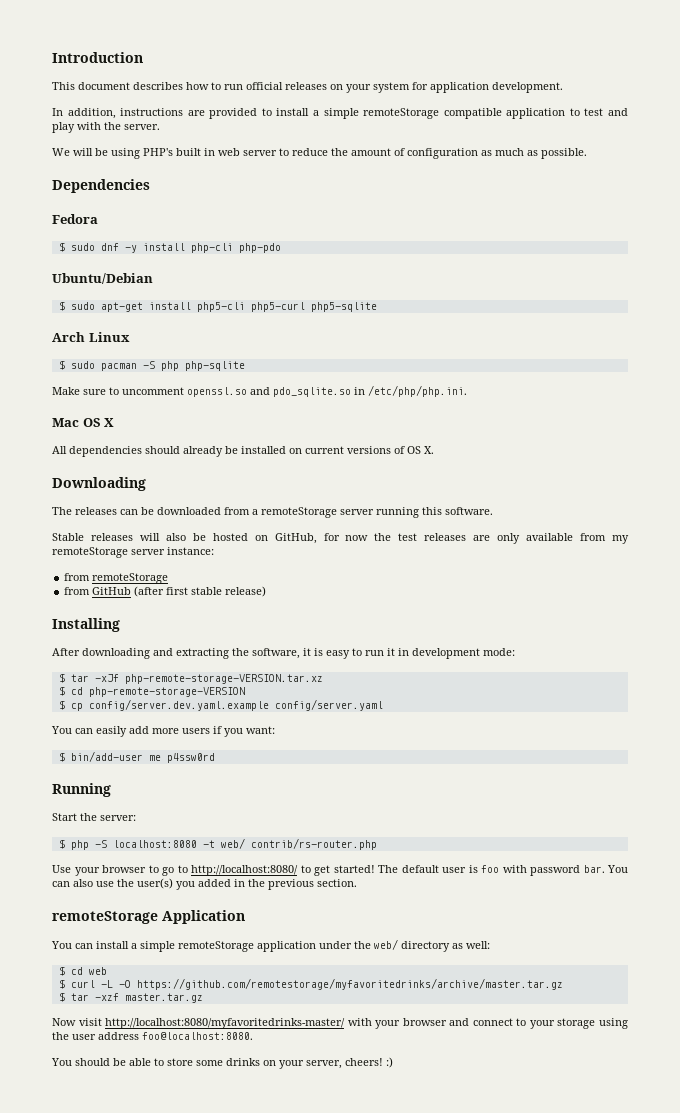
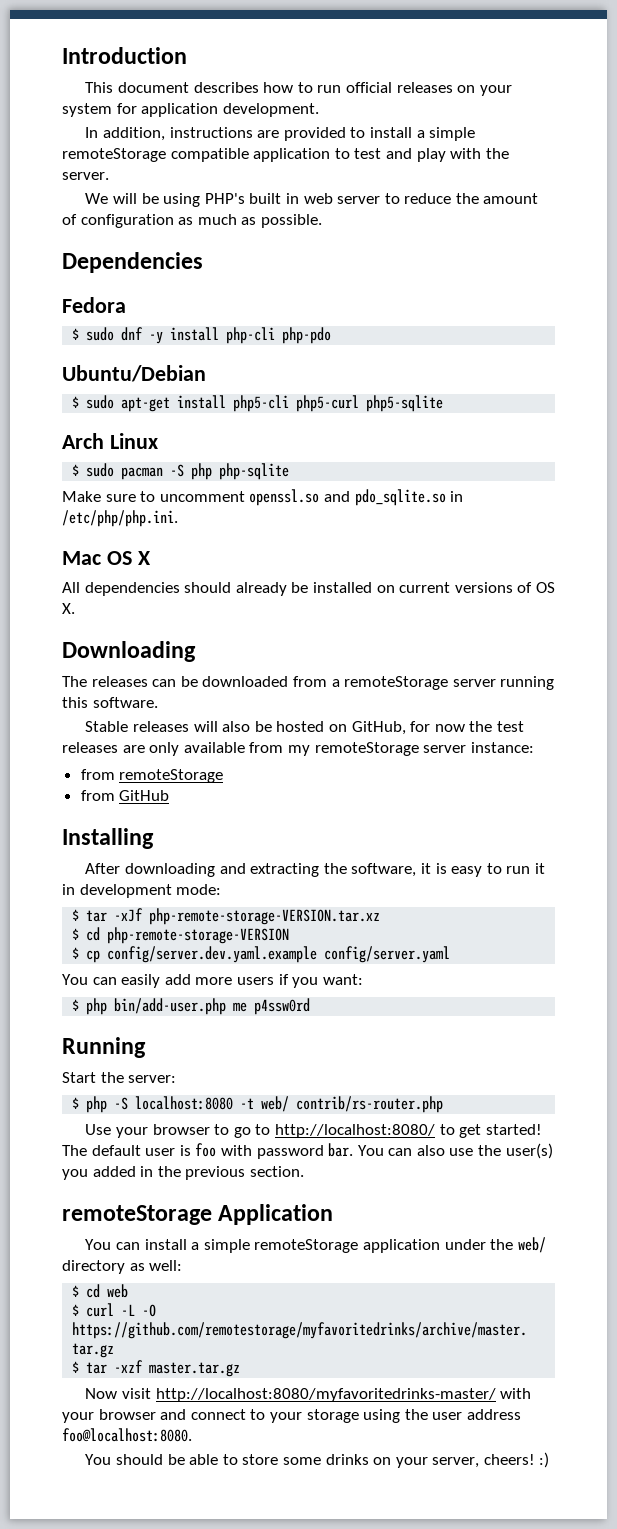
[134,586,267,597] (after first stable release) -> (170, 795) none
[70,751,143,762] bin/add-user -> [86,998,227,1015] php bin/add-user.php

